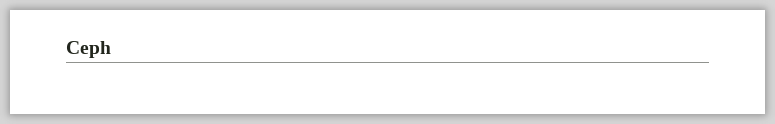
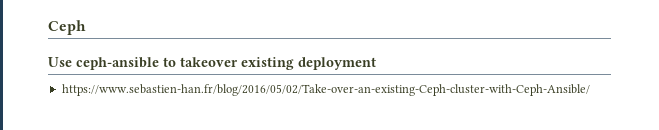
(111, 49) none -> [48,57,376,70] [61,84,590,96] // Use ceph-ansible to takeover existing deployment // https://www.sebastien-han.fr/blog/2016/05/02/Take-over-an-existing-Ceph-cluster-with-Ceph-Ansible/

